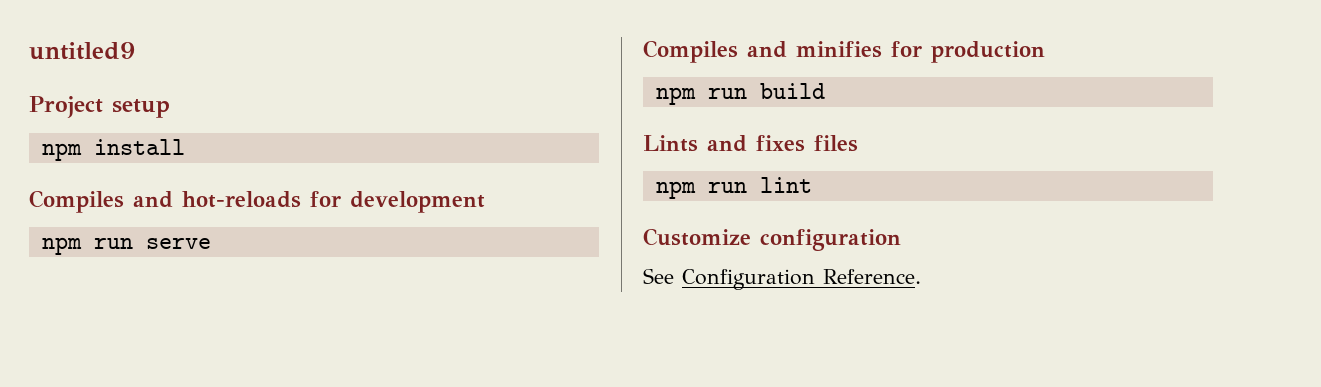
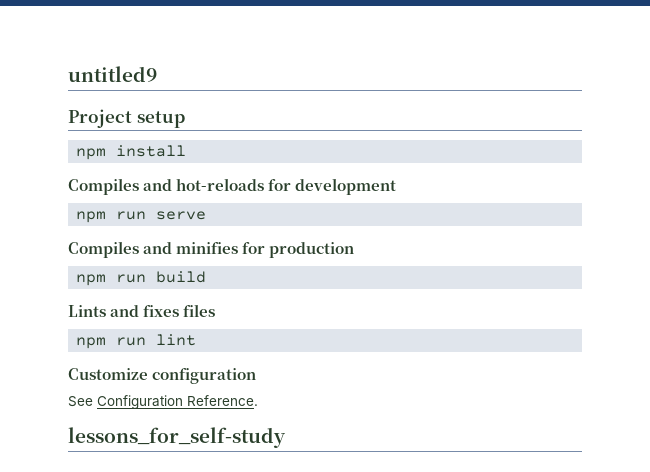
(921, 276) none -> [68,427,286,448] // lessons_for_self-study

